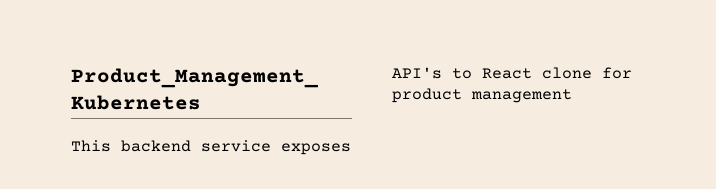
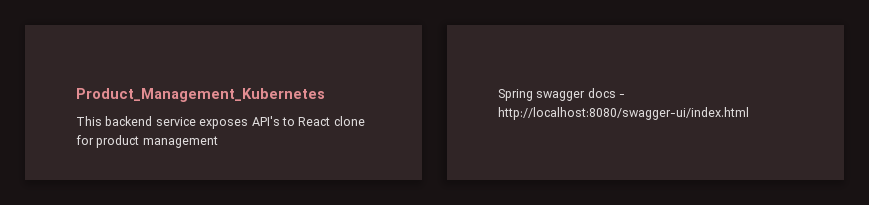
(572, 96) none -> [498,88,626,101] [498,107,749,120] // Spring swagger docs - http://localhost:8080/swagger-ui/index.html

